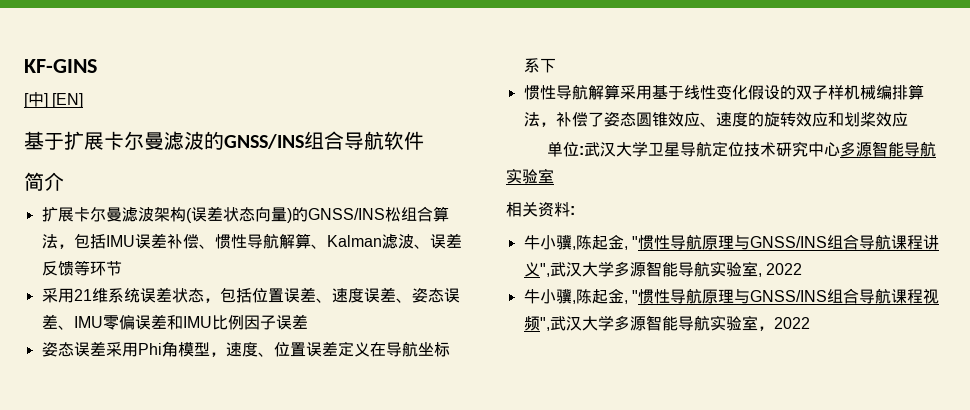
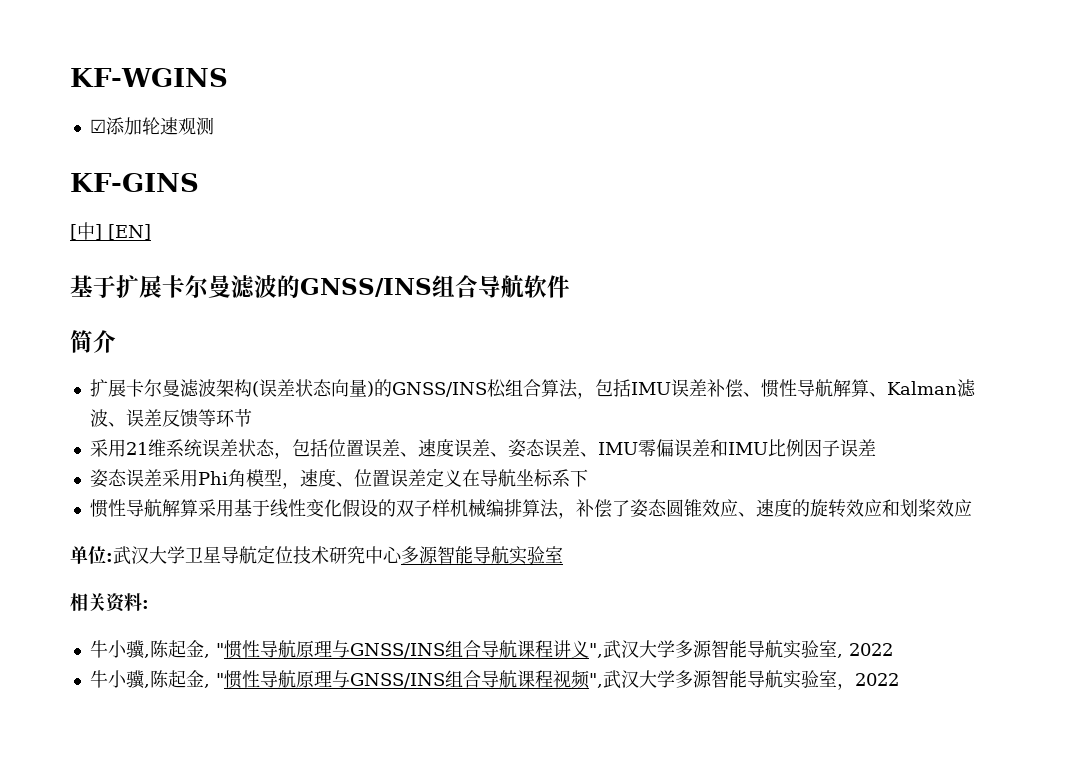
(24, 66) none -> [70,68,228,87] [89,117,214,135] KF-WGINS // ☑添加轮速观测 //

